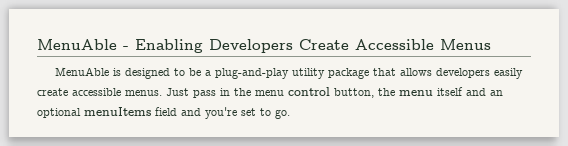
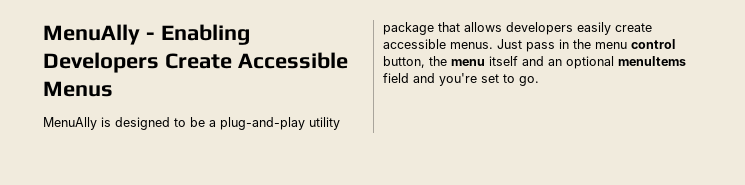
[37,39,117,50] MenuAble -> [43,24,140,45] MenuAlly
[55,67,110,76] MenuAble -> [43,117,97,130] MenuAlly

